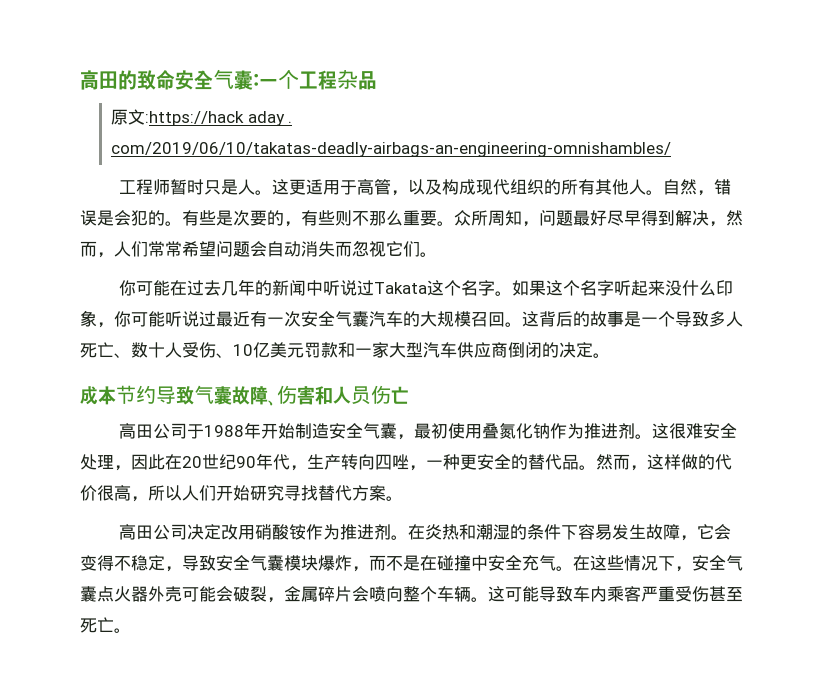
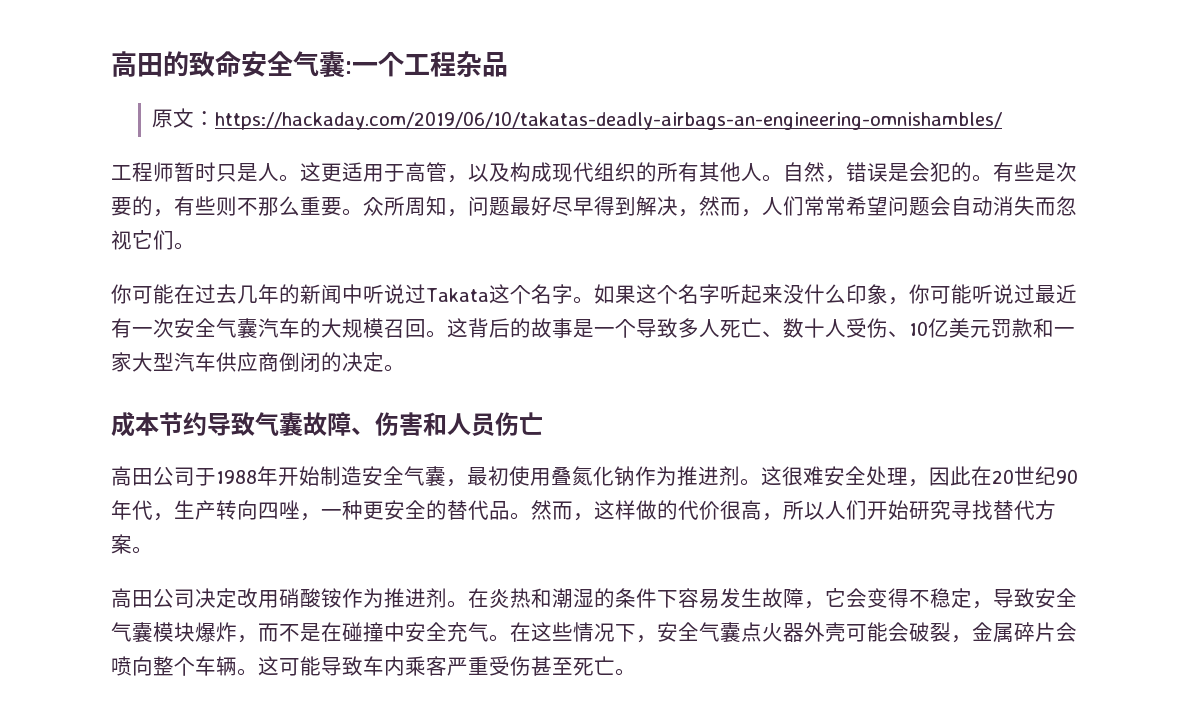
[145,111,293,126] [111,142,672,157] :https://hack aday . com/2019/06/10/takatas-deadly-airbags-an-engineering-omnishambles/ -> [193,111,1002,130] ：https://hackaday.com/2019/06/10/takatas-deadly-airbags-an-engineering-omnishambles/

